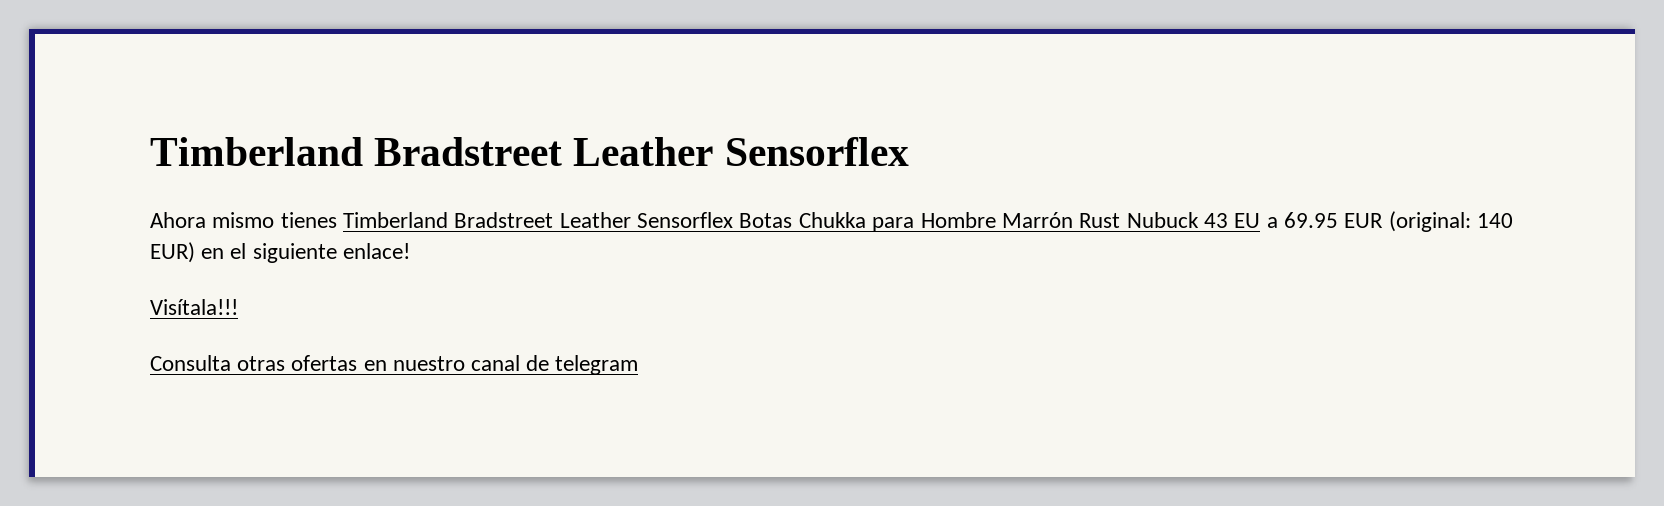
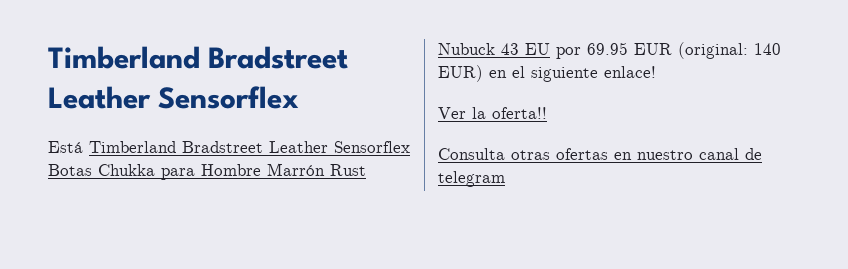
[150,212,337,228] Ahora mismo tienes -> [48,141,83,153] Está
[1266,217,1278,228] a -> [556,47,581,59] por
[150,299,238,315] Visítala!!! -> [438,107,547,119] Ver la oferta!!

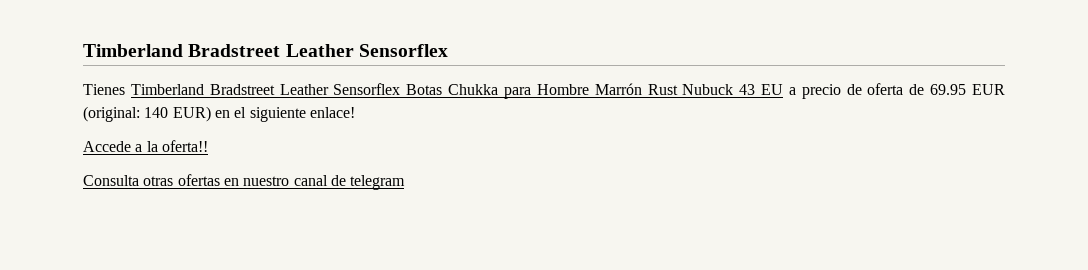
[48,141,83,153] Está -> [83,84,125,95] Tienes
[556,47,581,59] por -> [788,83,925,99] a precio de oferta de
[438,107,466,119] Ver -> [83,141,143,152] Accede a

